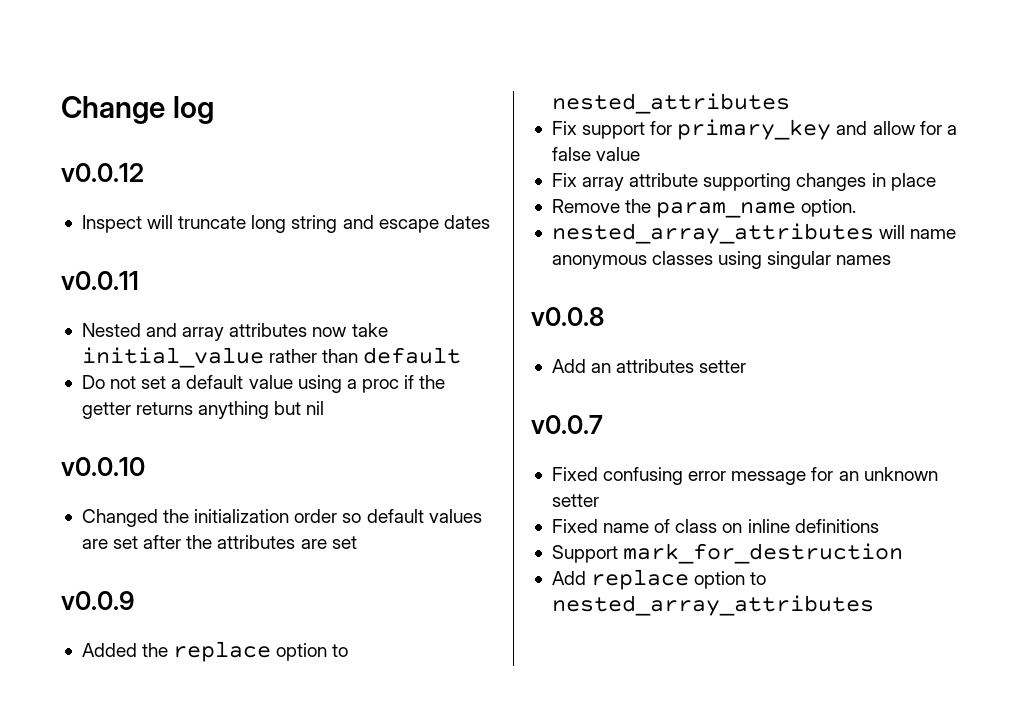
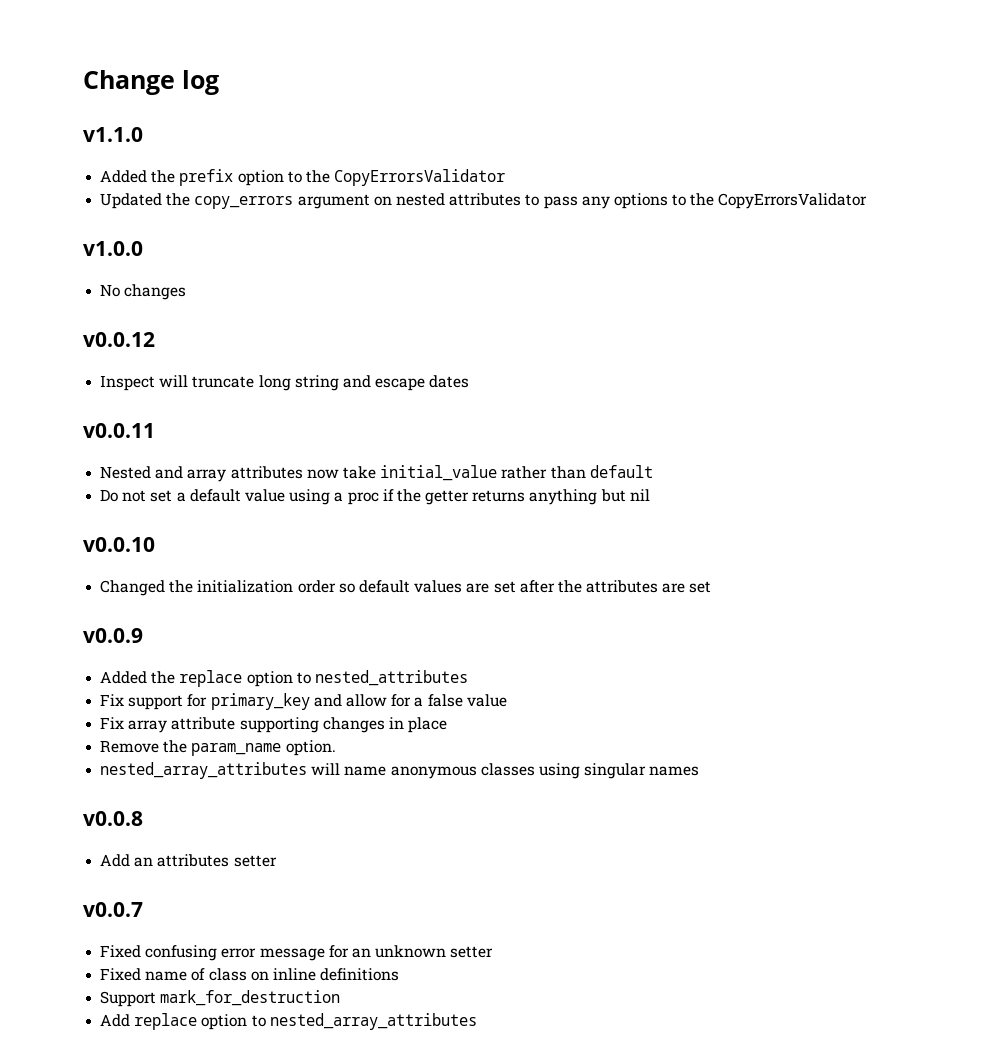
(214, 110) none -> [83,127,143,142] [100,169,506,186] [100,193,868,209] [83,241,143,256] [100,284,187,300] // v1.1.0 // Added the prefix option to the CopyErrorsValidator // Updated the copy_errors argument on nested attributes to pass any options to the CopyErrorsValidator // v1.0.0 // No changes

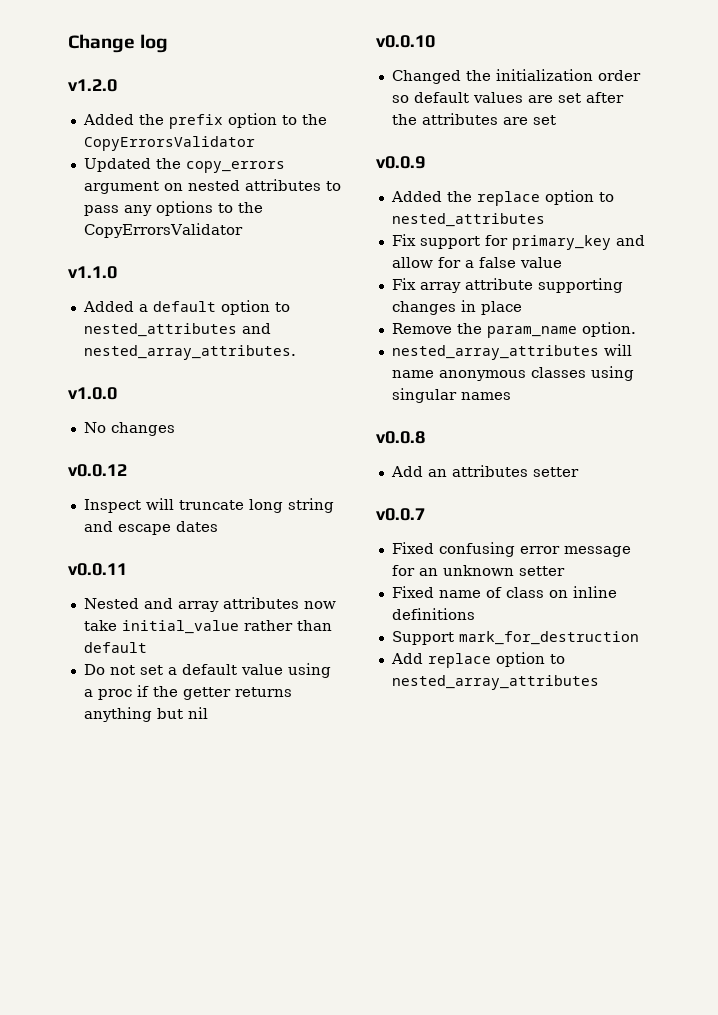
[83,127,143,142] v1.1.0 -> [68,79,117,92] v1.2.0
(868, 201) none -> [68,266,117,279] [82,300,290,315] [83,323,271,337] [83,345,296,360] // v1.1.0 // Added a default option to nested_attributes and nested_array_attributes.

